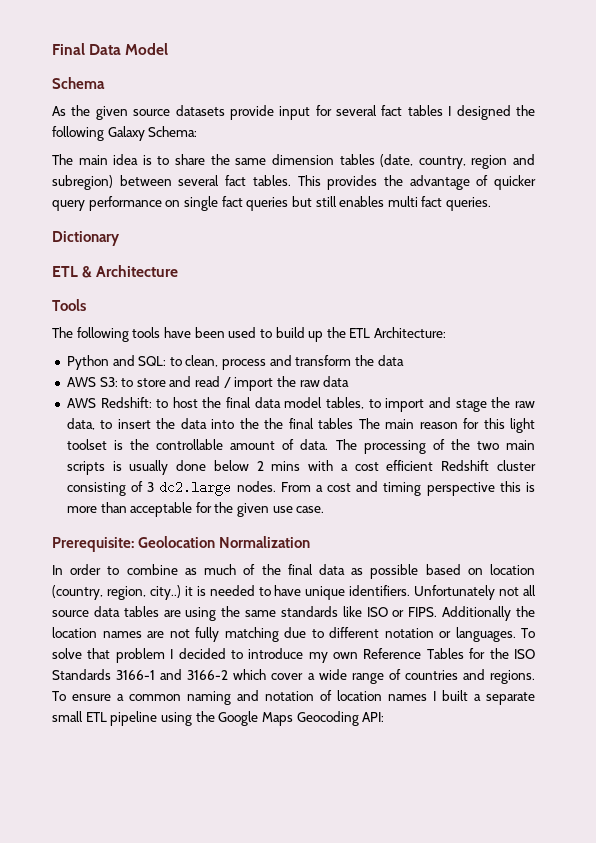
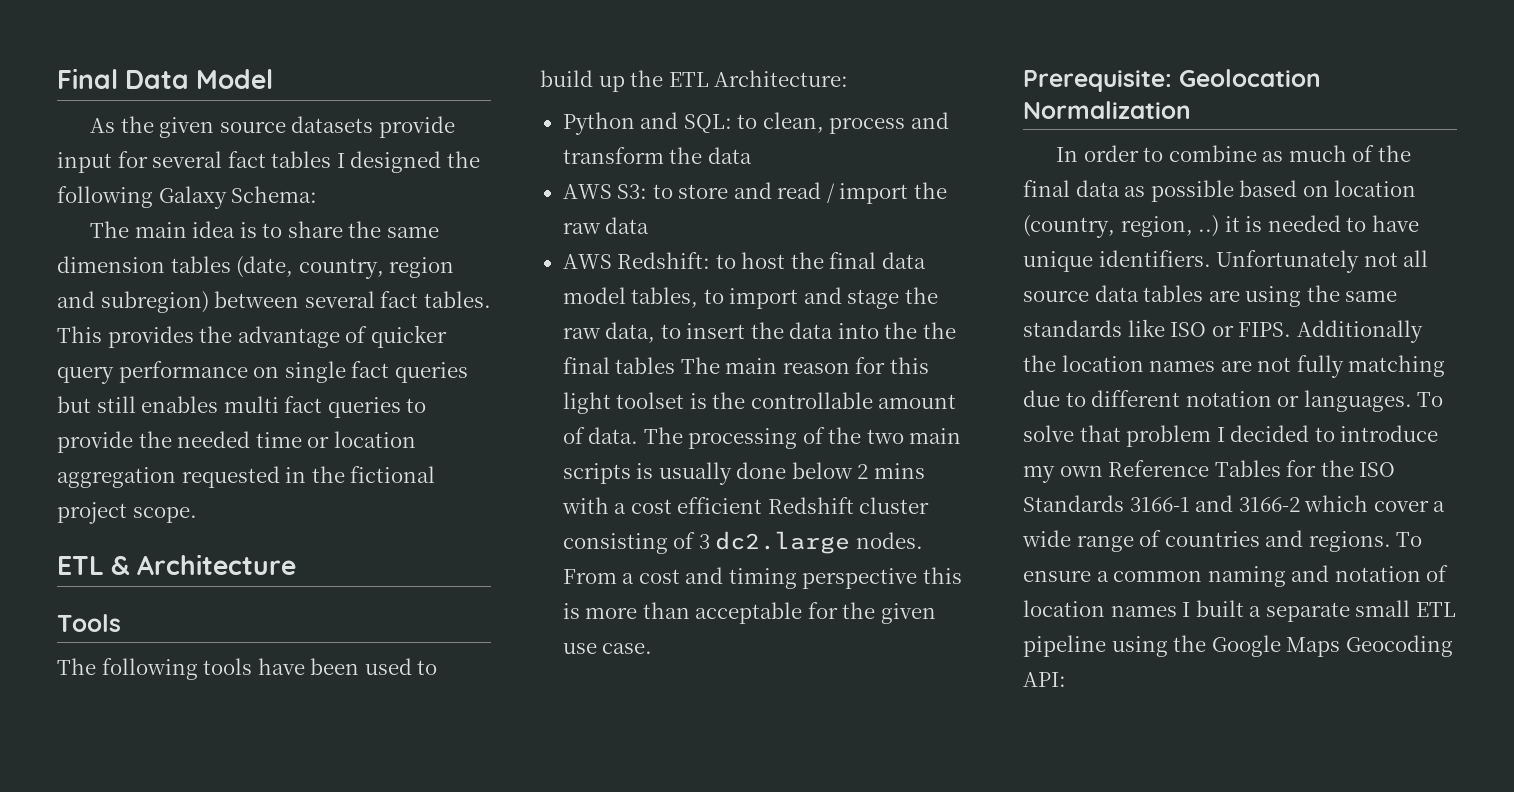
[52,77,105,89] // Schema -> (274, 79) none
[446,197,492,211] [52,231,120,246] queries. // Dictionary -> [327,397,427,418] [57,431,416,453] [57,466,436,488] [57,502,197,524] queries to provide the needed time or location aggregation requested in the fictional project scope.
[149,585,181,600] city..) -> [1198,215,1220,237] ..)

